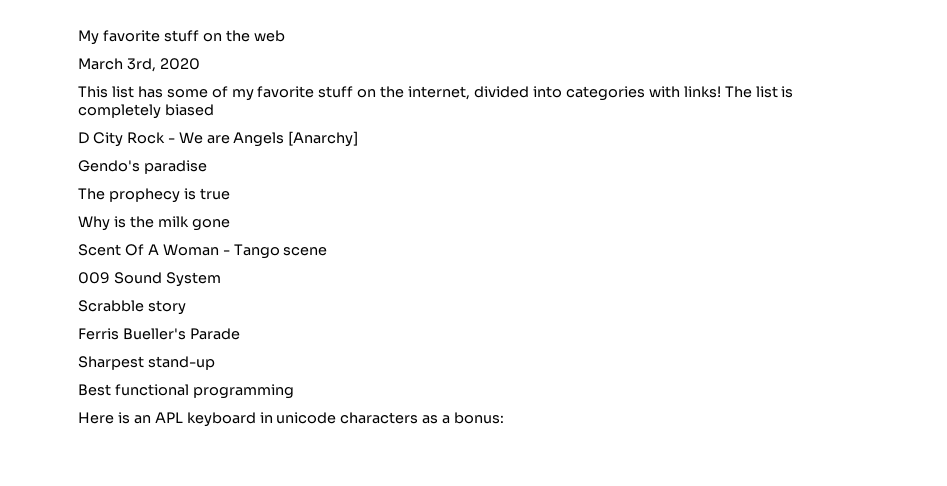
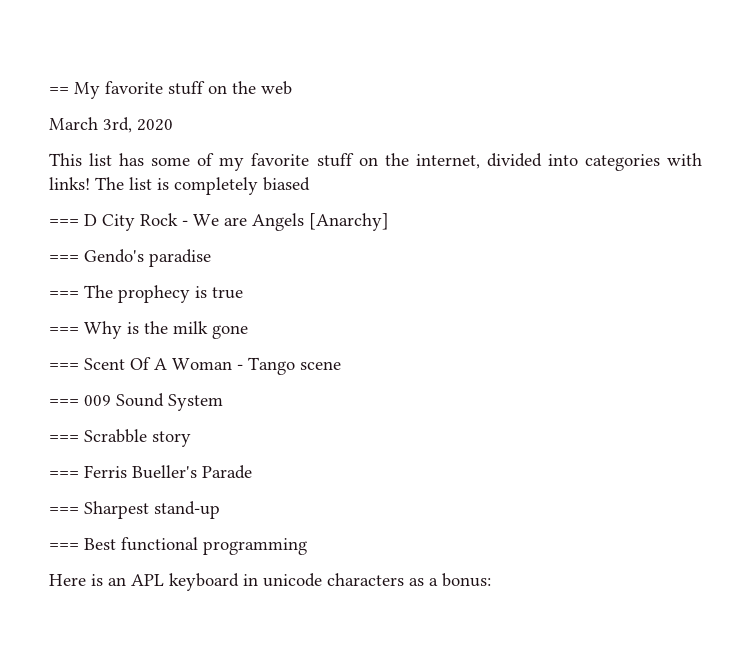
(78, 37) none -> [49,87,69,94] ==
(214, 110) none -> [49,219,79,226] ===
(359, 139) none -> [49,255,79,262] ===
(207, 167) none -> [49,291,79,298] ===
(230, 194) none -> [49,327,79,334] ===
(230, 225) none -> [49,363,79,370] ===
(328, 251) none -> [49,399,79,406] ===
(221, 279) none -> [49,435,79,442] ===
(186, 307) none -> [49,471,79,478] ===
(240, 334) none -> [49,507,79,514] ===
(215, 363) none -> [49,543,79,550] ===

